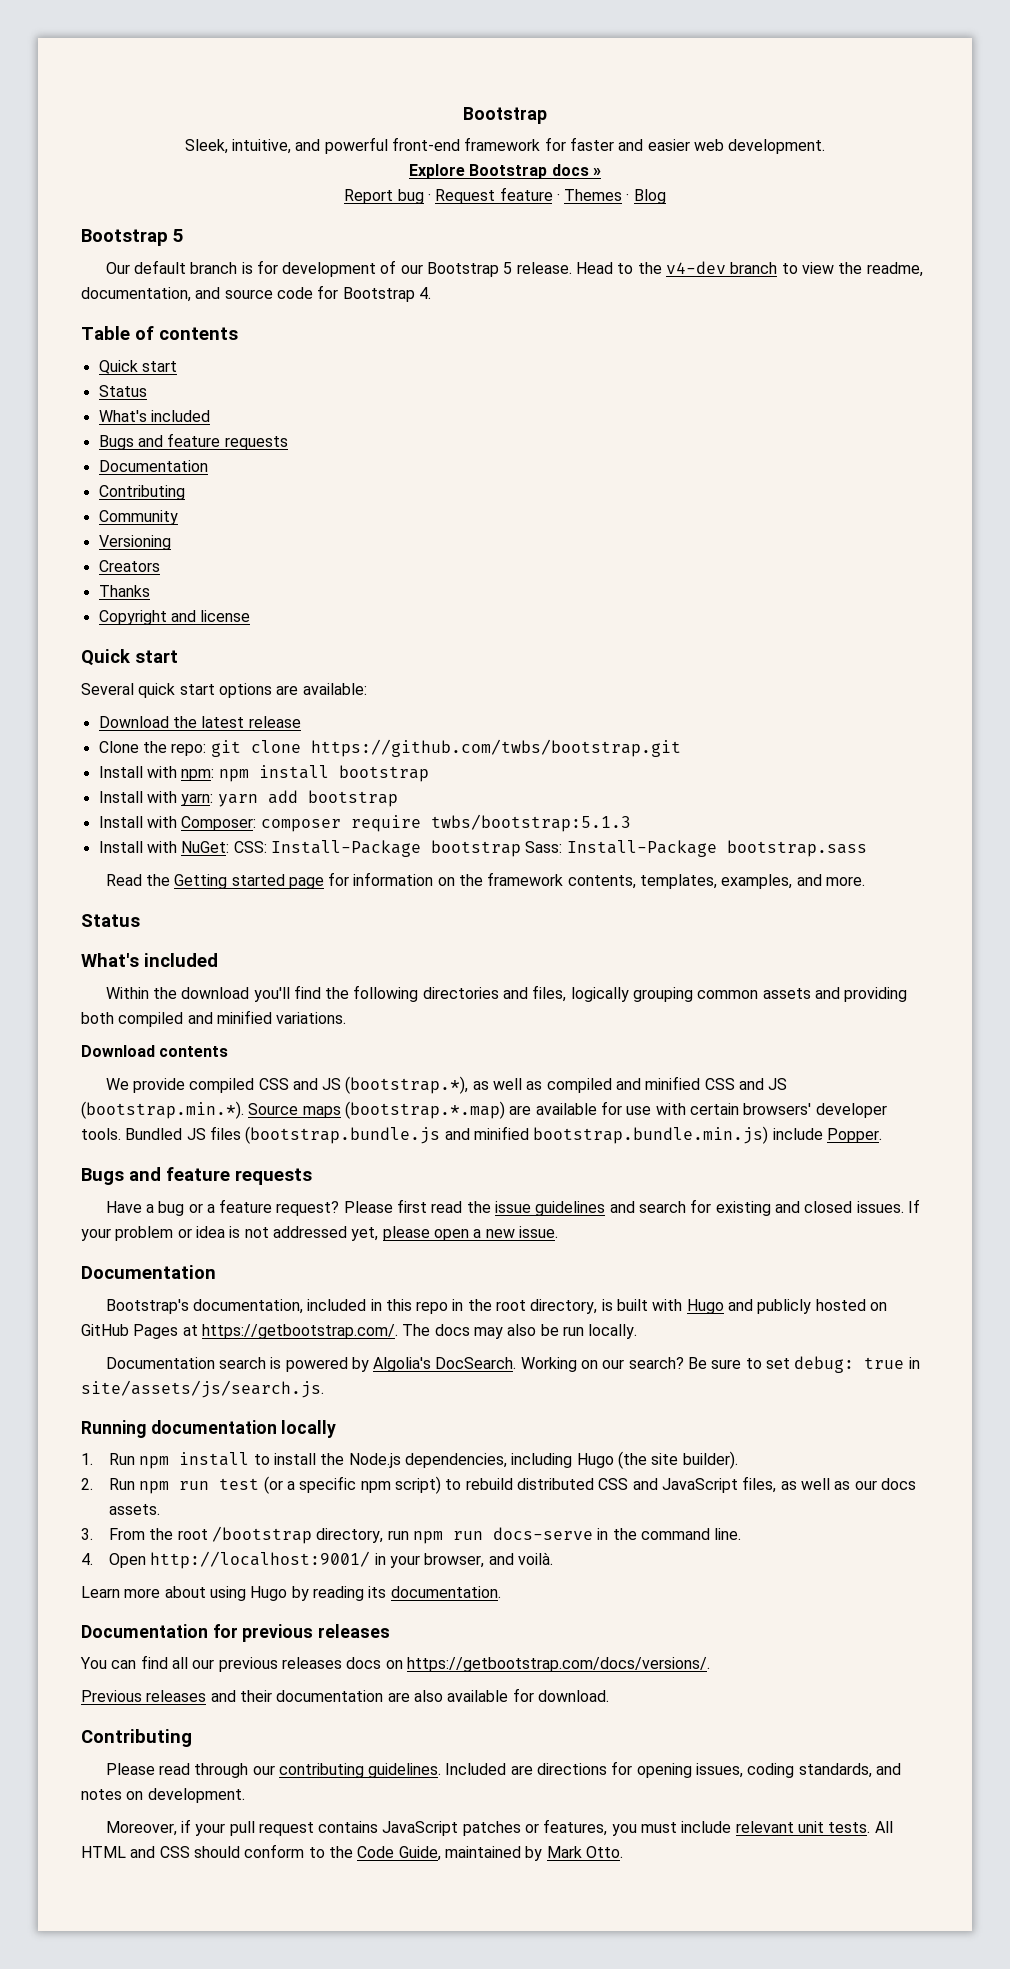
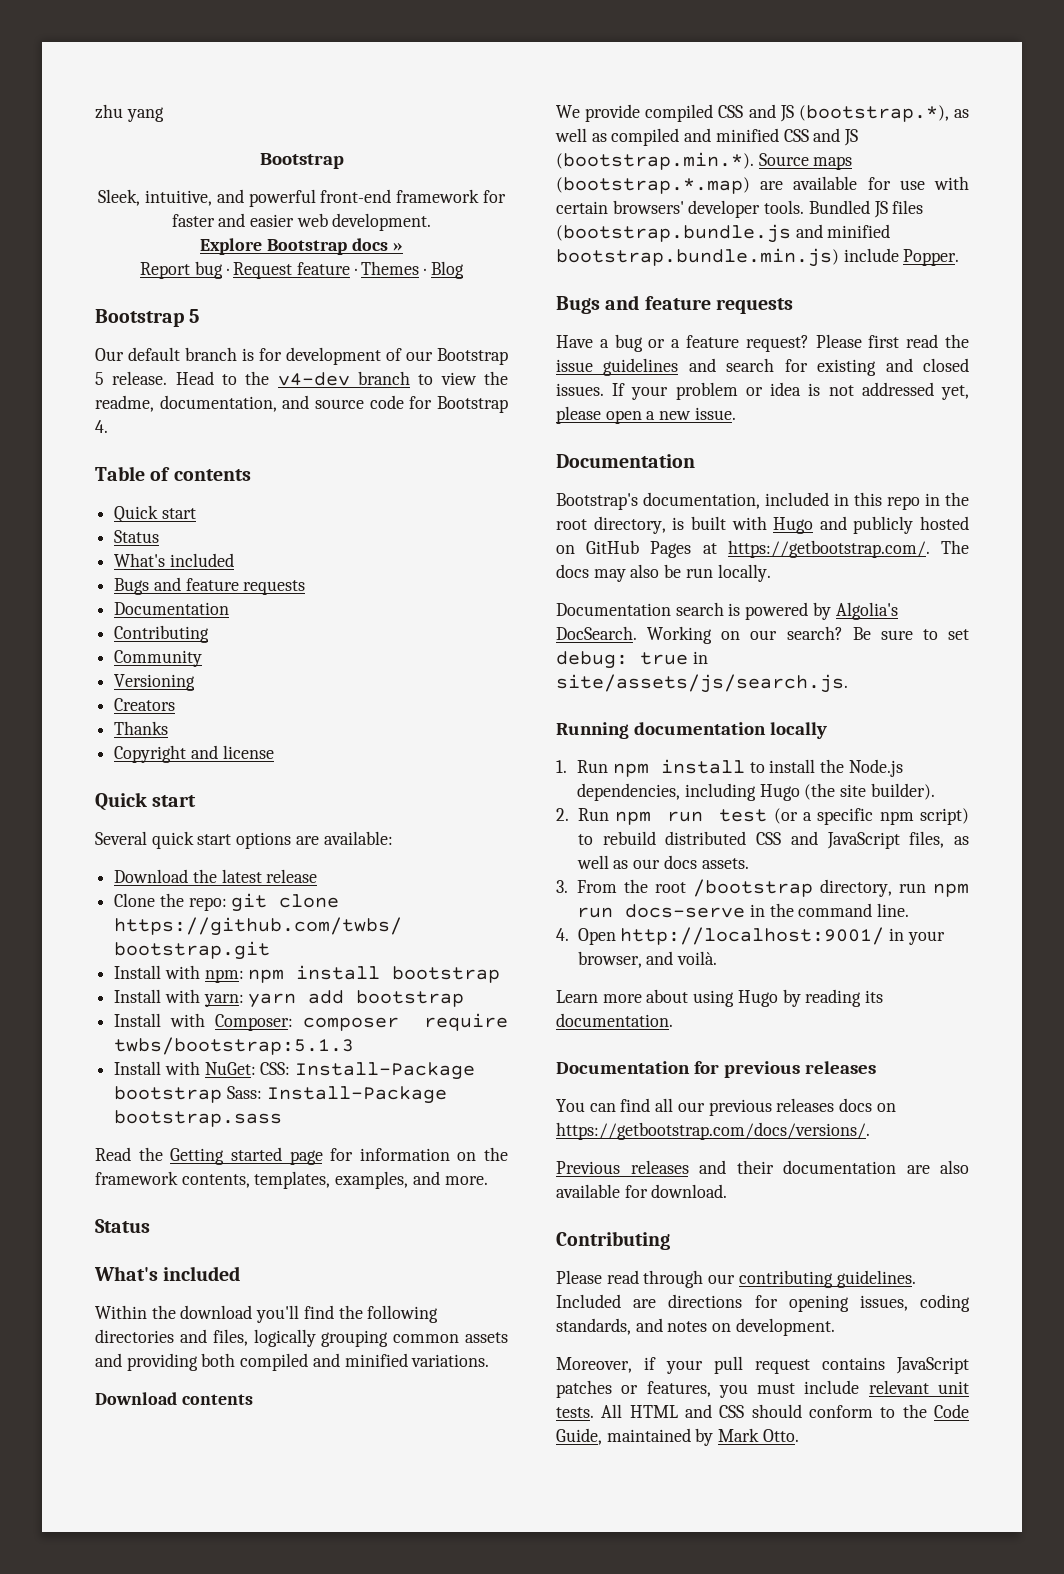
(463, 115) none -> [95,104,164,122] zhu yang //

